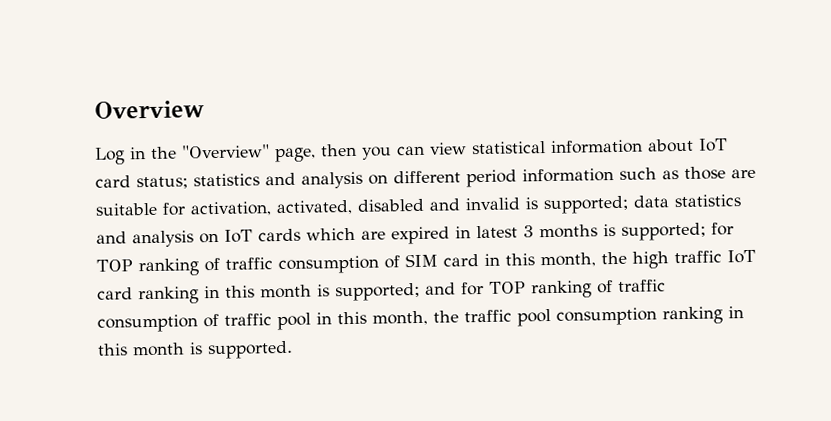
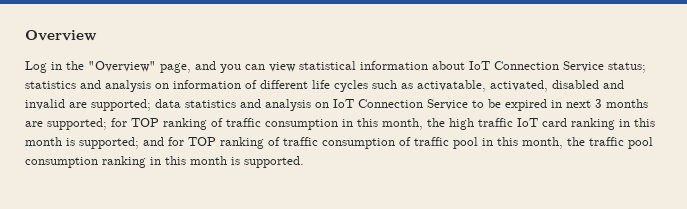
[320,143,357,157] then -> [195,61,216,70] and
[95,175,131,188] card -> [494,61,604,72] Connection Service
[393,166,756,188] [95,201,272,217] different period information such as those are suitable for activation, -> [173,80,486,92] information of different life cycles such as activatable,
[525,197,538,210] is -> [69,102,87,108] are
[258,227,386,242] cards which are -> [358,99,501,110] Connection Service to be
[476,225,518,239] latest -> [566,100,591,108] next
[603,224,616,237] is -> [25,121,43,127] are
[384,253,479,269] of SIM card -> (338, 124) none

